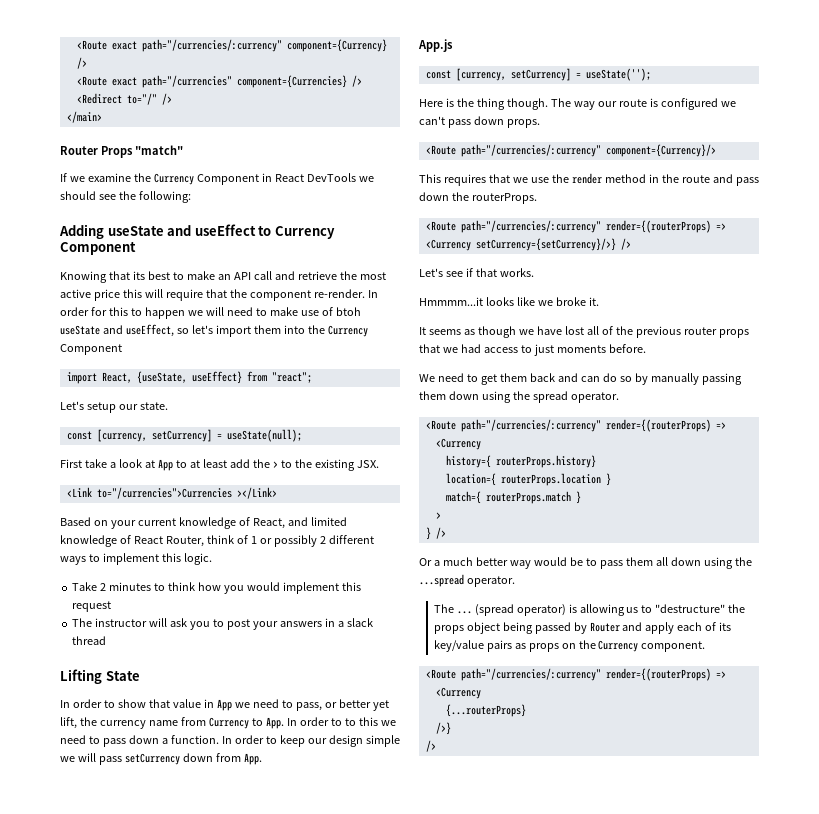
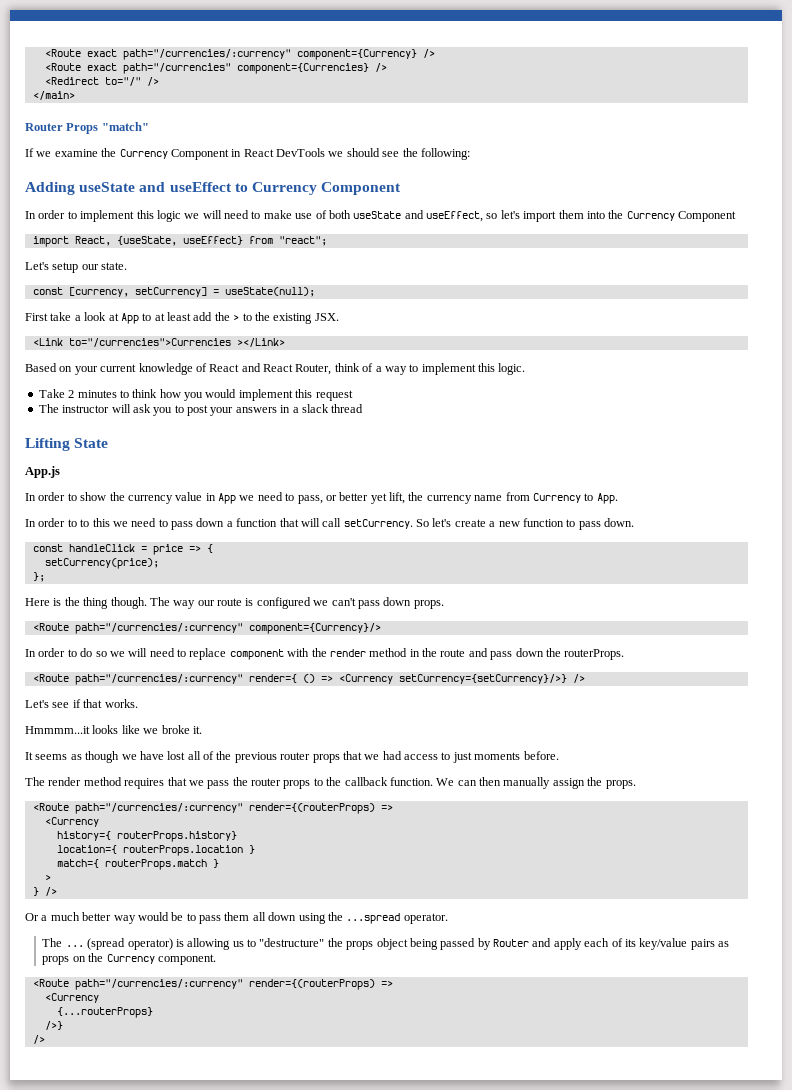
[60,271,386,283] [60,289,378,301] [60,307,185,319] Knowing that its best to make an API call and retrieve the most active price this will require that the component re-render. In order for this to happen -> [25,210,181,222] In order to implement this logic
[335,307,361,316] btoh -> [328,210,351,219] both
[252,517,347,529] [60,535,374,547] [60,556,86,565] React, and limited knowledge of React Router, think of 1 or possibly 2 different ways -> [209,363,407,375] React and React Router, think of a way
(140, 676) none -> [25,466,60,478] // App.js
[148,699,170,708] that -> [109,492,173,504] the currency
(284, 723) none -> (618, 498) //
[170,735,400,747] [60,753,262,765] [418,39,453,52] [425,68,651,81] function. In order to keep our design simple we will pass setCurrency down from App. // App.js // const [currency, setCurrency] = useState(''); -> [236,518,634,530] [32,544,213,555] [44,558,159,569] [32,572,45,582] function that will call setCurrency. So let's create a new function to pass down. // const handleClick = price => { // setCurrency(price); // };
[419,174,549,186] This requires that we use -> [25,648,310,660] In order to do so we will need to replace component with
[605,220,711,233] render={(routerProps) -> [248,674,315,683] render={ ()
[419,373,742,385] [419,391,619,403] We need to get them back and can do so by manually passing them down using the spread operator. -> [25,777,636,789] The render method requires that we pass the router props to the callback function. We can then manually assign the props.

